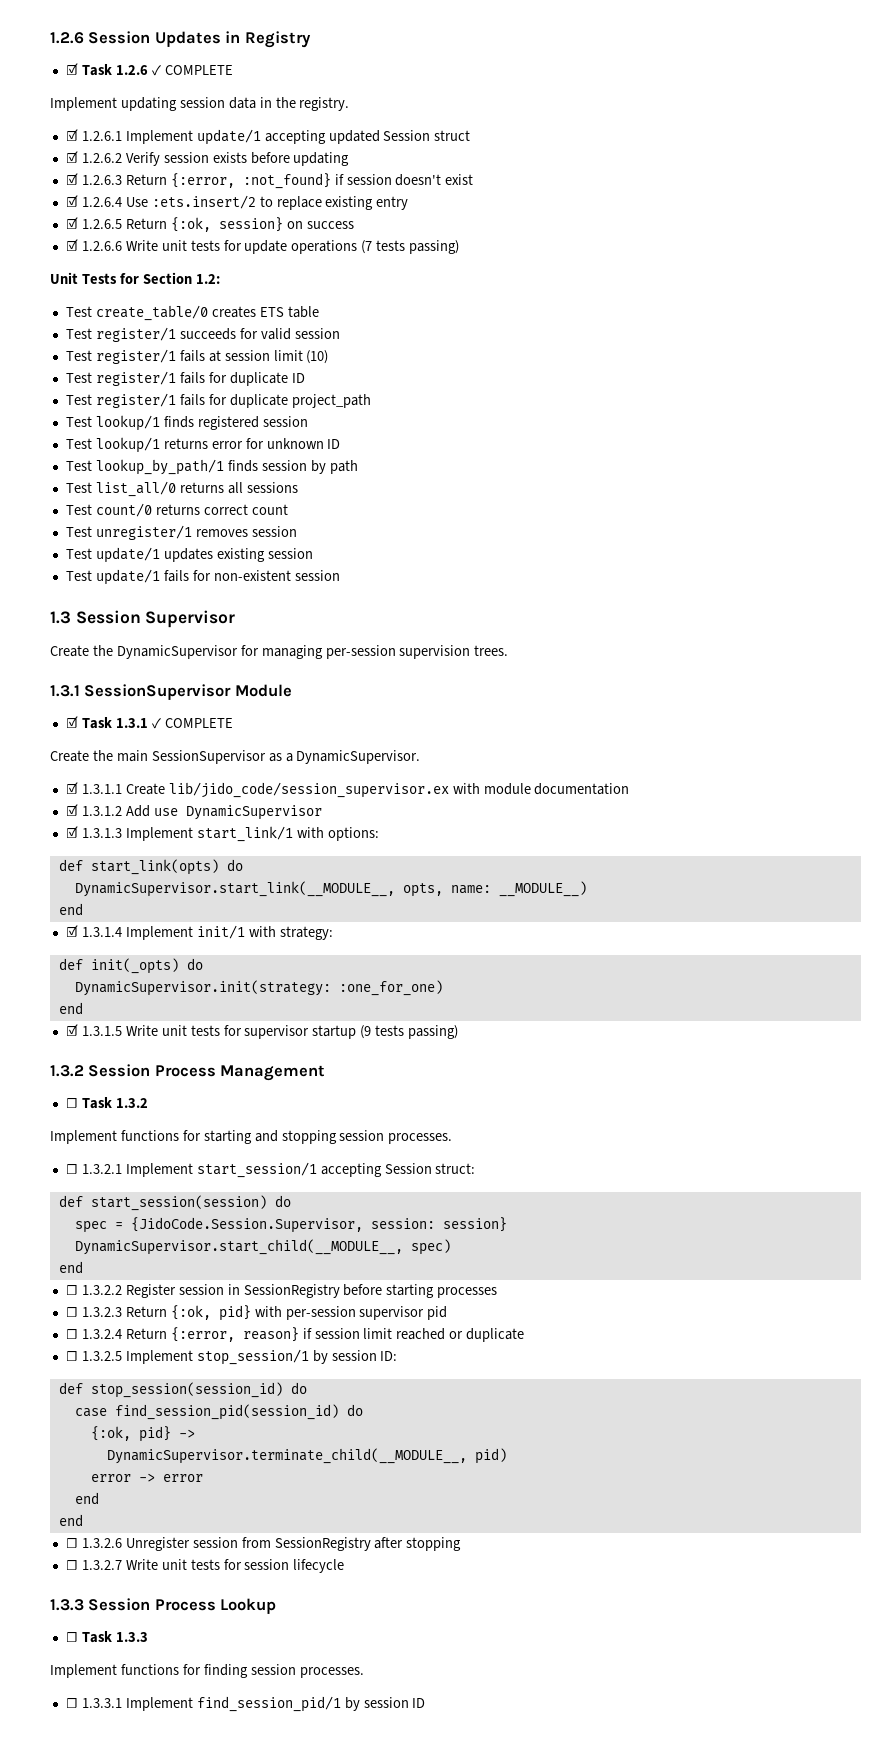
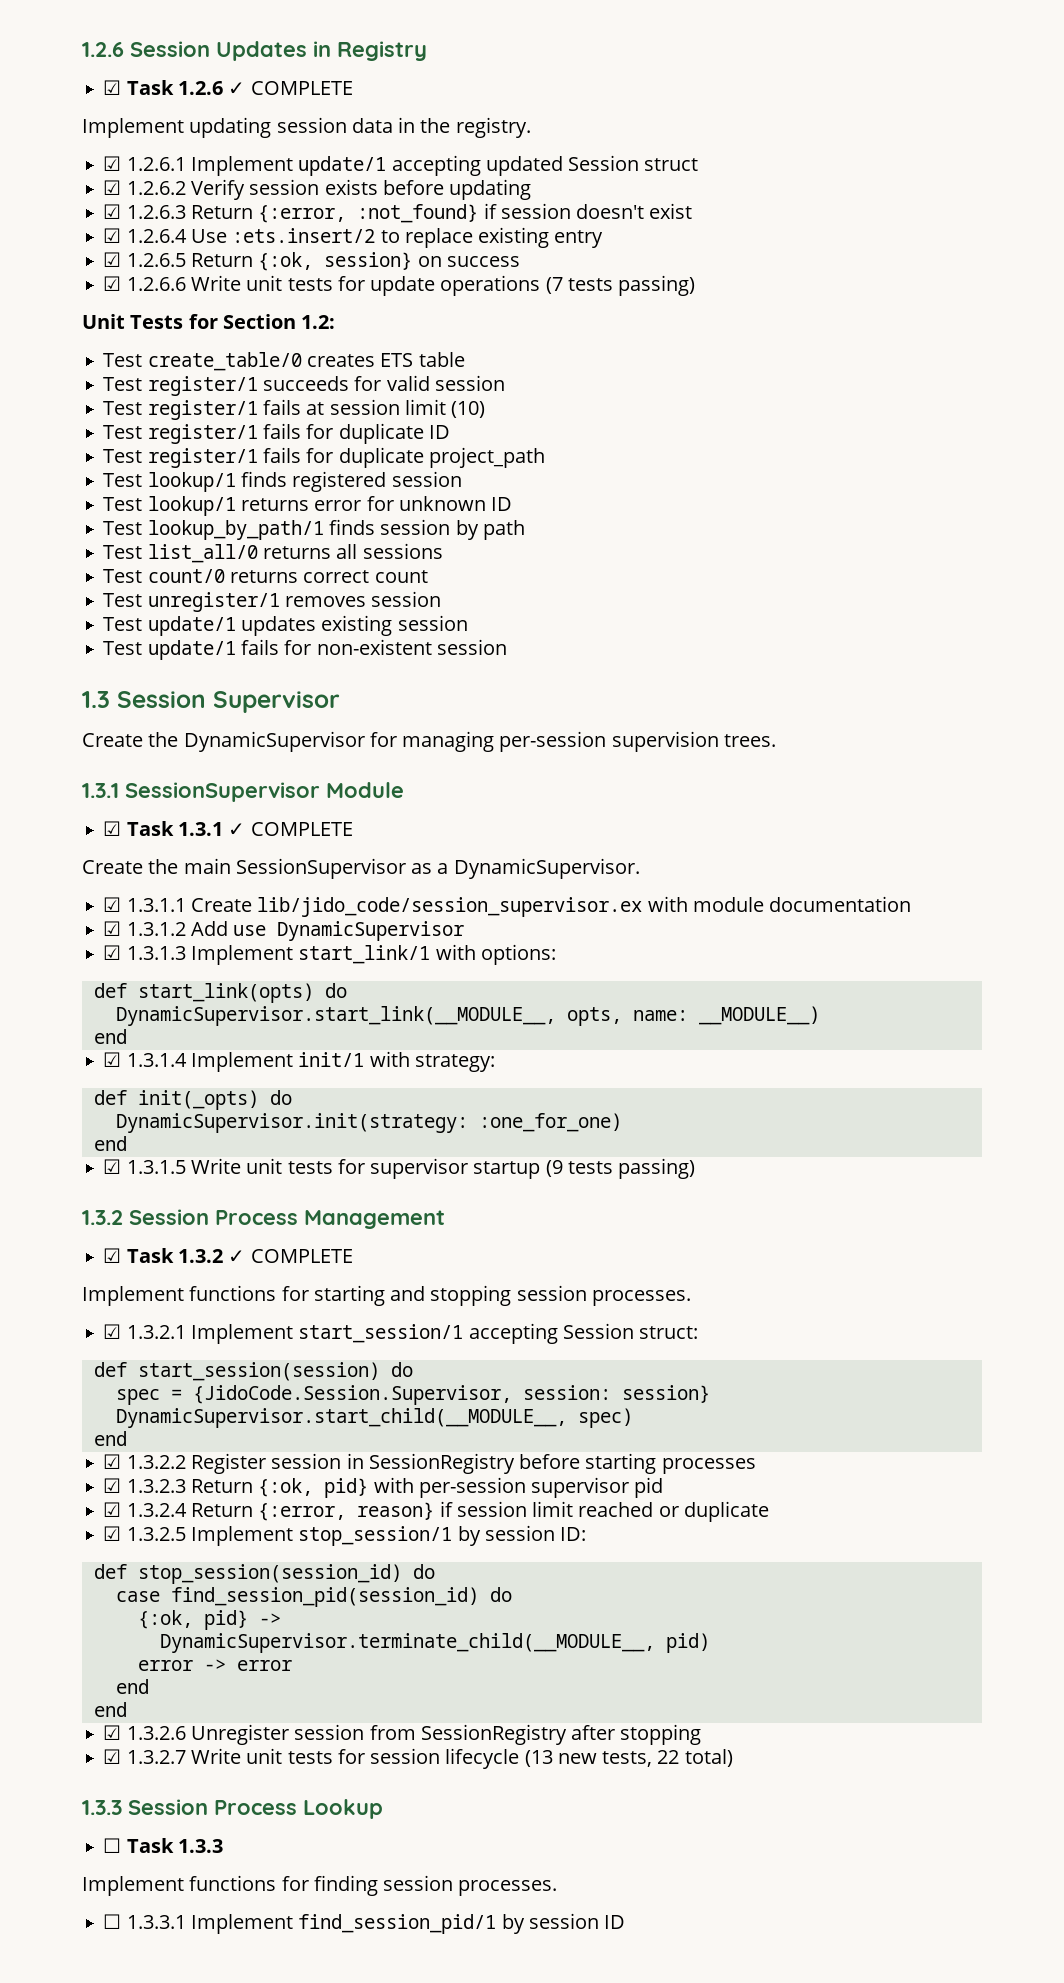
[65,1098,78,1108] ☐ -> [103,1248,122,1263] ☑
(148, 1103) none -> [228,1249,353,1263] ✓ COMPLETE
[65,1164,78,1174] ☐ -> [103,1324,122,1339] ☑
[65,1285,78,1295] ☐ -> [103,1454,122,1469] ☑
[65,1307,78,1317] ☐ -> [103,1478,122,1493] ☑
[65,1329,78,1339] ☐ -> [103,1502,122,1517] ☑
[65,1351,78,1361] ☐ -> [103,1526,122,1541] ☑
[65,1538,78,1548] ☐ -> [103,1725,122,1740] ☑
[65,1560,78,1570] ☐ -> [103,1749,122,1764] ☑
(345, 1566) none -> [524,1749,733,1767] (13 new tests, 22 total)

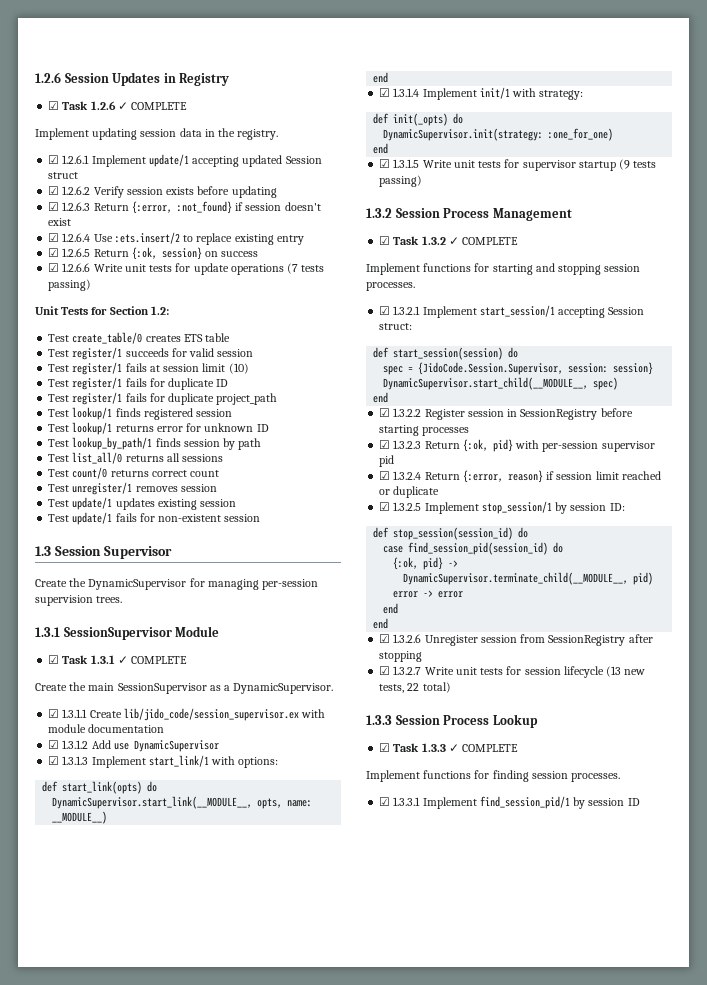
[103,1838,122,1853] ☐ -> [379,743,391,752] ☑
(223, 1846) none -> [448,744,519,752] ✓ COMPLETE
[103,1914,122,1929] ☐ -> [379,797,391,806] ☑

